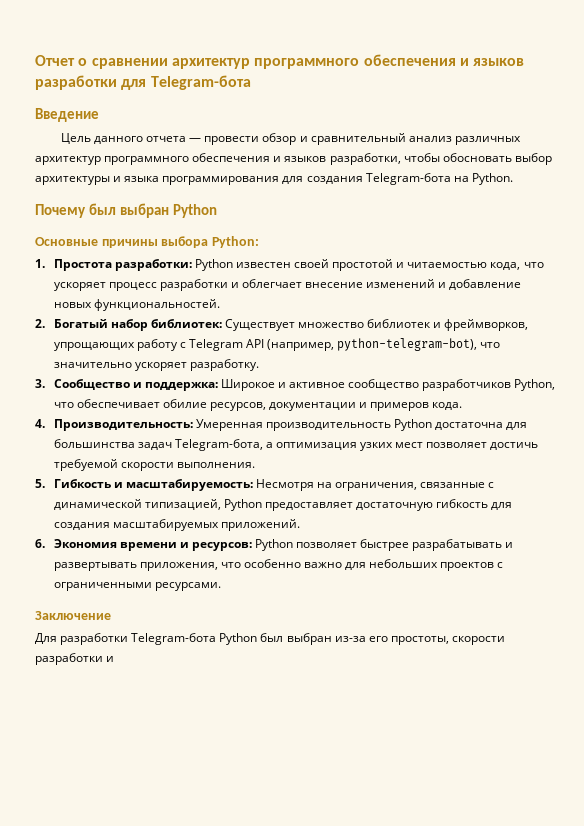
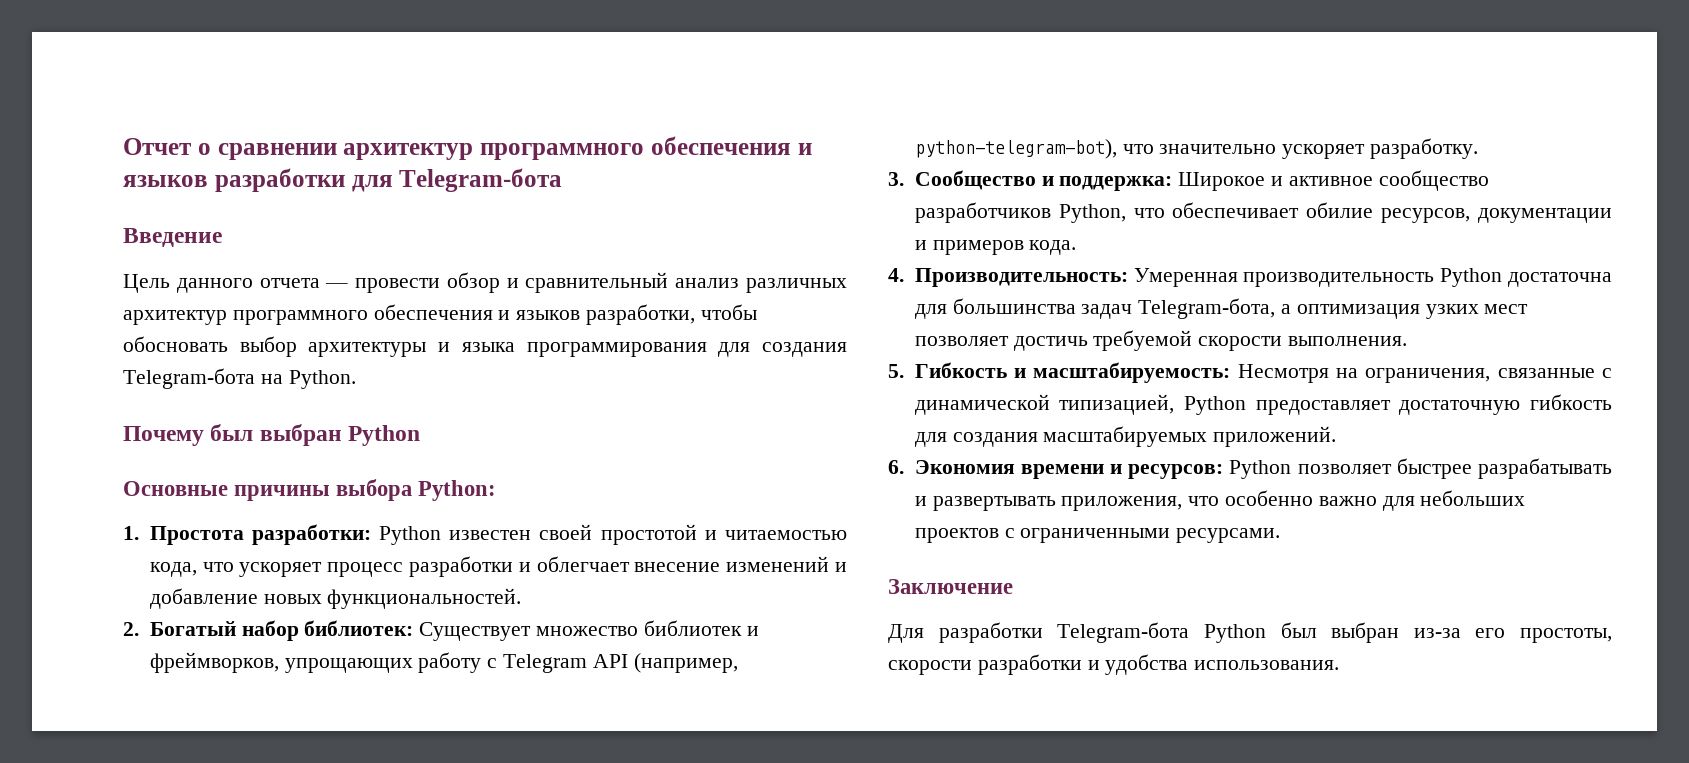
(115, 659) none -> [1105,654,1340,675] удобства использования.

